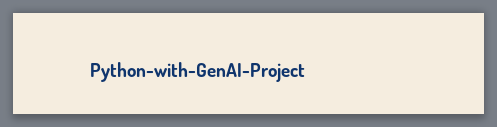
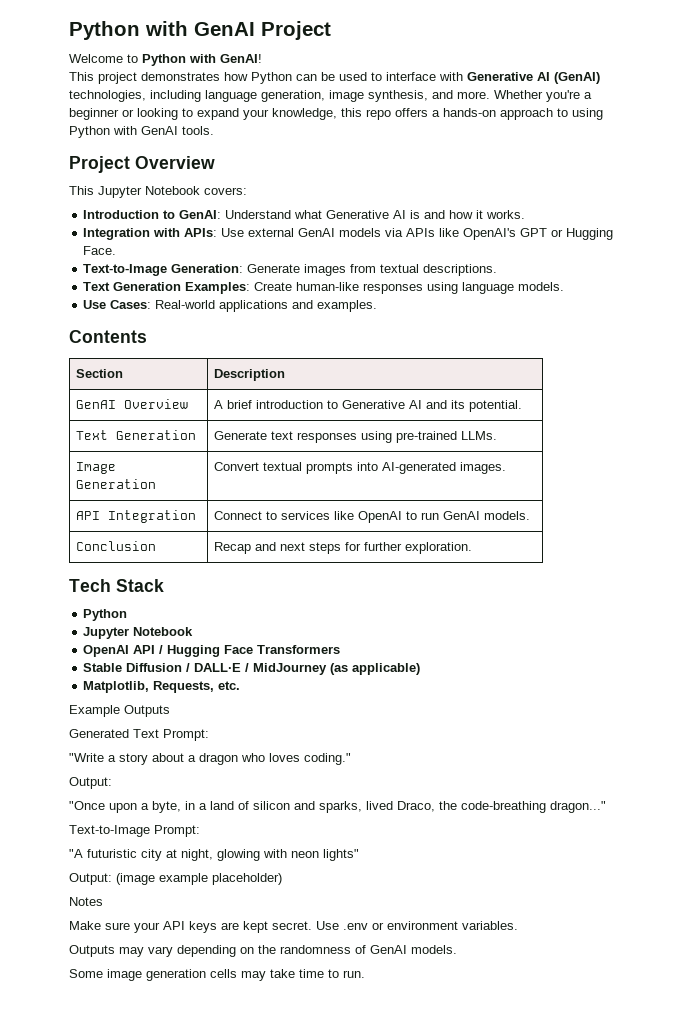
[90,62,305,82] Python-with-GenAI-Project -> [69,21,331,40] [69,54,262,66] [69,72,600,84] [69,90,592,102] [69,108,603,120] [69,126,214,138] [69,156,215,173] [69,186,247,198] [83,210,526,219] [83,228,614,240] [83,246,117,255] [83,264,498,276] [83,282,565,294] [83,300,378,312] [69,330,147,343] [75,369,123,378] [213,369,285,381] [75,399,188,409] [213,400,522,412] [75,430,196,440] [213,431,497,443] [75,462,116,474] [75,479,156,489] [213,462,506,474] [75,510,196,523] [213,511,530,523] [75,541,156,551] [213,542,472,554] [69,579,164,592] [83,609,128,621] [83,627,194,639] [83,645,341,657] [83,663,421,675] [83,681,241,693] [69,705,170,717] [69,729,209,741] [69,753,351,765] [69,777,112,789] [69,801,606,813] [69,825,200,837] [69,849,359,861] [69,873,282,885] [69,897,103,906] [69,921,518,933] [69,945,457,957] [69,969,365,981] Python with GenAI Project // Welcome to Python with GenAI! // This project demonstrates how Python can be used to interface with Generative AI (GenAI) technologies, including language generation, image synthesis, and more. Whether you're a beginner or looking to expand your knowledge, this repo offers a hands-on approach to using Python with GenAI tools. // Project Overview // This Jupyter Notebook covers: // Introduction to GenAI: Understand what Generative AI is and how it works. // Integration with APIs: Use external GenAI models via APIs like OpenAI's GPT or Hugging Face. // Text-to-Image Generation: Generate images from textual descriptions. // Text Generation Examples: Create human-like responses using language models. // Use Cases: Real-world applications and examples. // Contents // Section | Description // GenAI Overview | A brief introduction to Generative AI and its potential. // Text Generation | Generate text responses using pre-trained LLMs. // Image Generation | Convert textual prompts into AI-generated images. // API Integration | Connect to services like OpenAI to run GenAI models. // Conclusion | Recap and next steps for further exploration. // Tech Stack // Python // Jupyter Notebook // OpenAI API / Hugging Face Transformers // Stable Diffusion / DALL·E / MidJourney (as applicable) // Matplotlib, Requests, etc. // Example Outputs // Generated Text Prompt: // "Write a story about a dragon who loves coding." // Output: // "Once upon a byte, in a land of silicon and sparks, lived Draco, the code-breathing dragon..." // Text-to-Image Prompt: // "A futuristic city at night, glowing with neon lights" // Output: (image example placeholder) // Notes // Make sure your API keys are kept secret. Use .env or environment variables. // Outputs may vary depending on the randomness of GenAI models. // Some image generation cells may take time to run.

